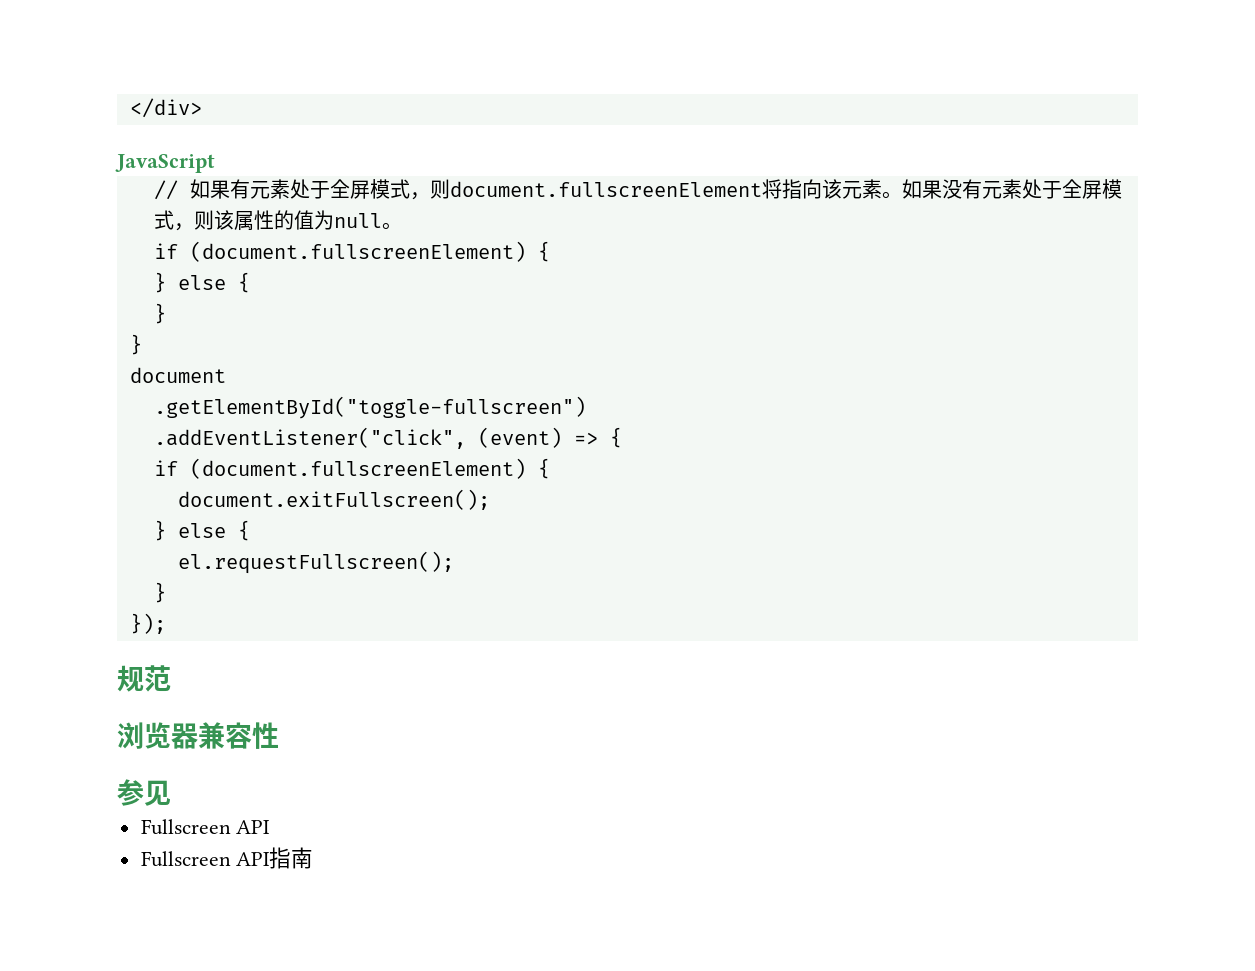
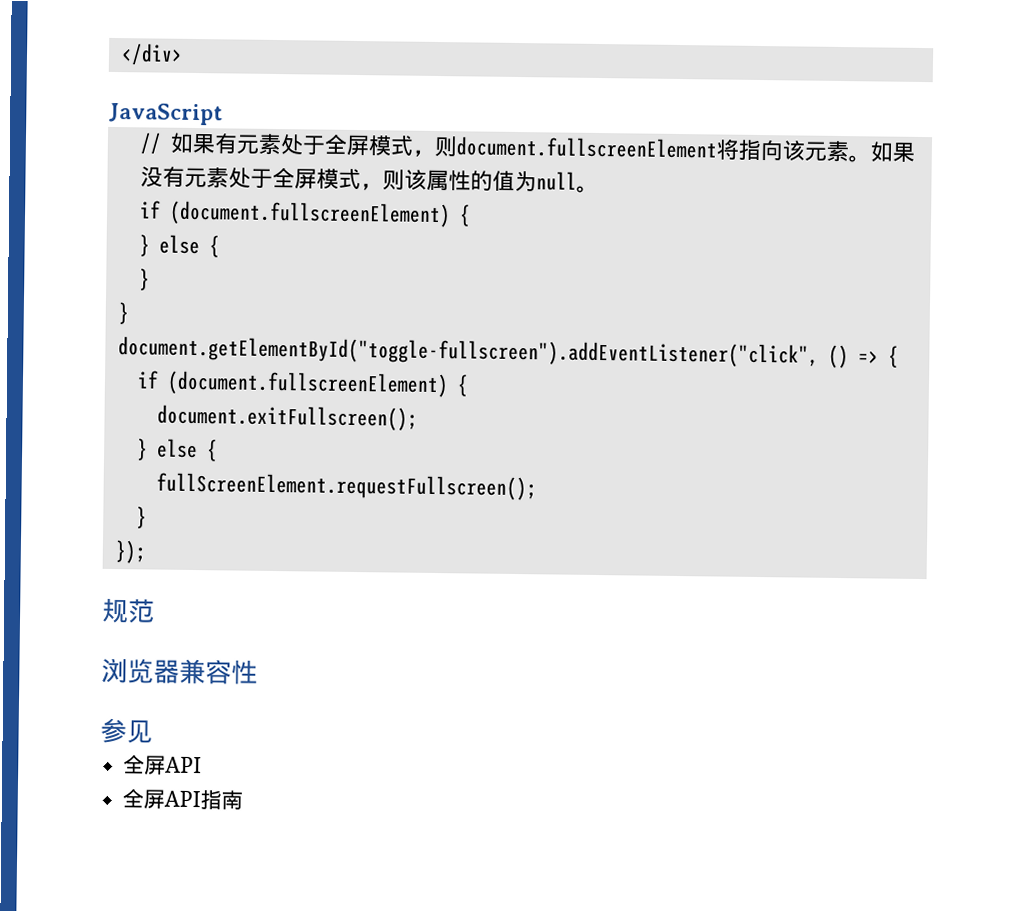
[129,367,226,383] [153,396,586,419] [153,427,562,449] document // .getElementById("toggle-fullscreen") // .addEventListener("click", (event) -> [117,336,849,369] document.getElementById("toggle-fullscreen").addEventListener("click", ()
[177,551,454,574] el.requestFullscreen(); -> [155,472,537,501] fullScreenElement.requestFullscreen();
[140,819,231,835] Fullscreen -> [123,754,167,775] 全屏
[140,851,231,867] Fullscreen -> [122,788,166,809] 全屏

